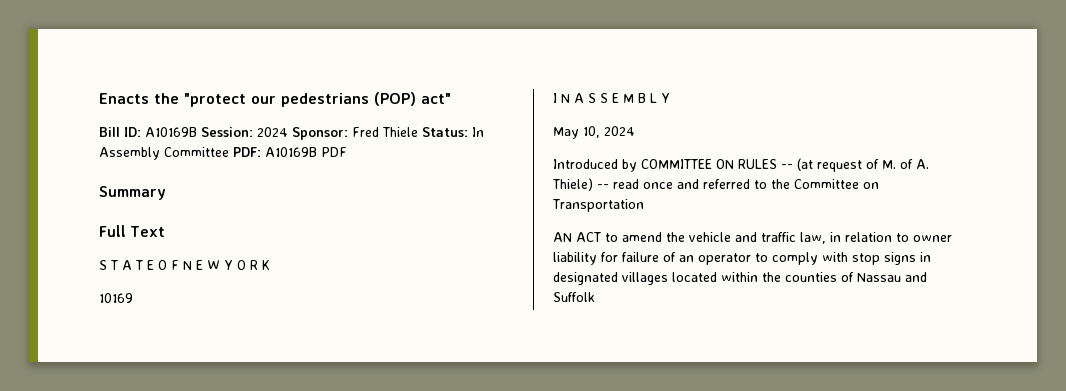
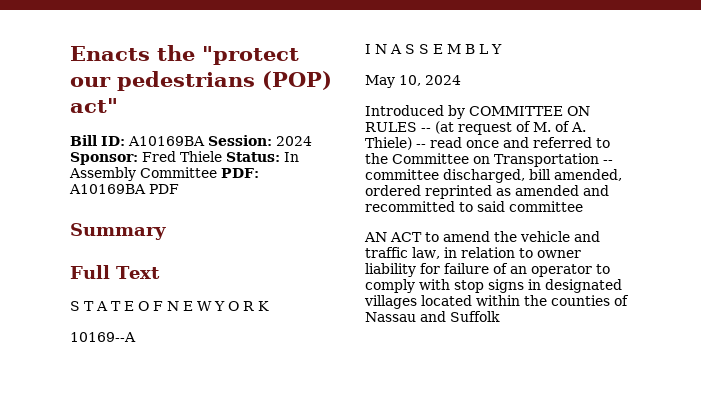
[145,127,197,137] A10169B -> [128,136,205,146] A10169BA
[265,147,317,157] A10169B -> [69,184,146,194] A10169BA
[99,293,133,303] 10169 -> [70,332,136,342] 10169--A
(644, 205) none -> [603,160,613,164] [365,169,622,183] [365,185,609,199] [365,201,583,212] -- committee discharged, bill amended, ordered reprinted as amended and recommitted to said committee

